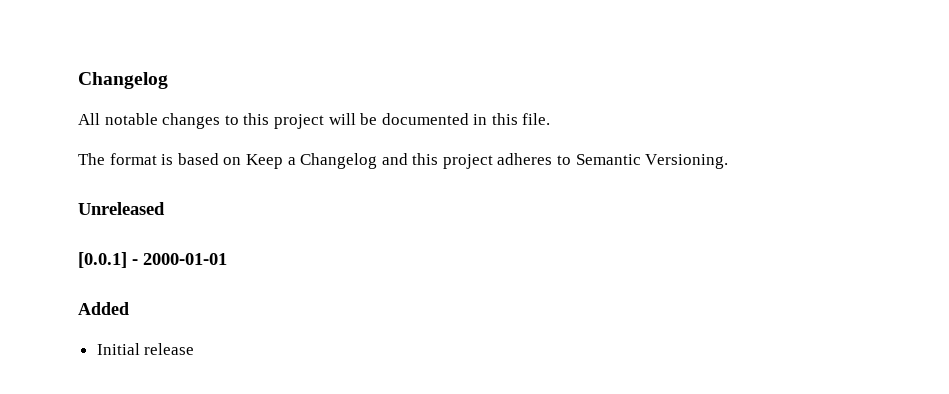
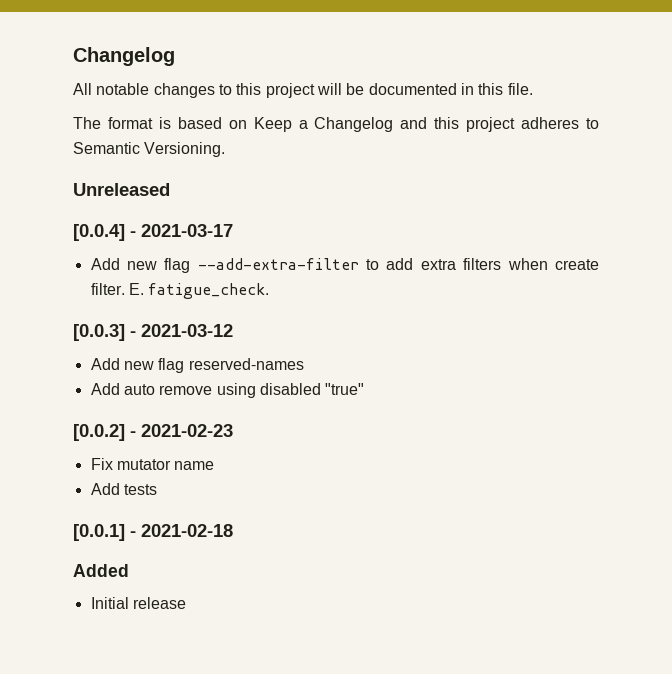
(165, 208) none -> [73,224,233,241] [90,258,600,273] [90,283,270,299] [73,324,233,341] [90,358,304,373] [90,383,365,398] [73,424,233,441] [90,458,215,470] [90,483,157,495] // [0.0.4] - 2021-03-17 // Add new flag --add-extra-filter to add extra filters when create filter. E. fatigue_check. // [0.0.3] - 2021-03-12 // Add new flag reserved-names // Add auto remove using disabled "true" // [0.0.2] - 2021-02-23 // Fix mutator name // Add tests
[143,253,227,265] 2000-01-01 -> [141,524,233,537] 2021-02-18

